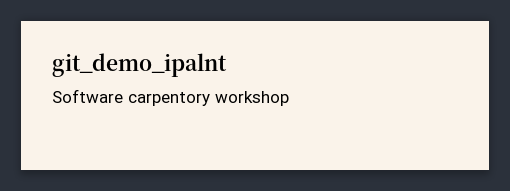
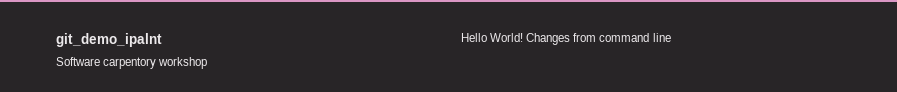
(289, 98) none -> [461,33,671,45] // Hello World! Changes from command line

